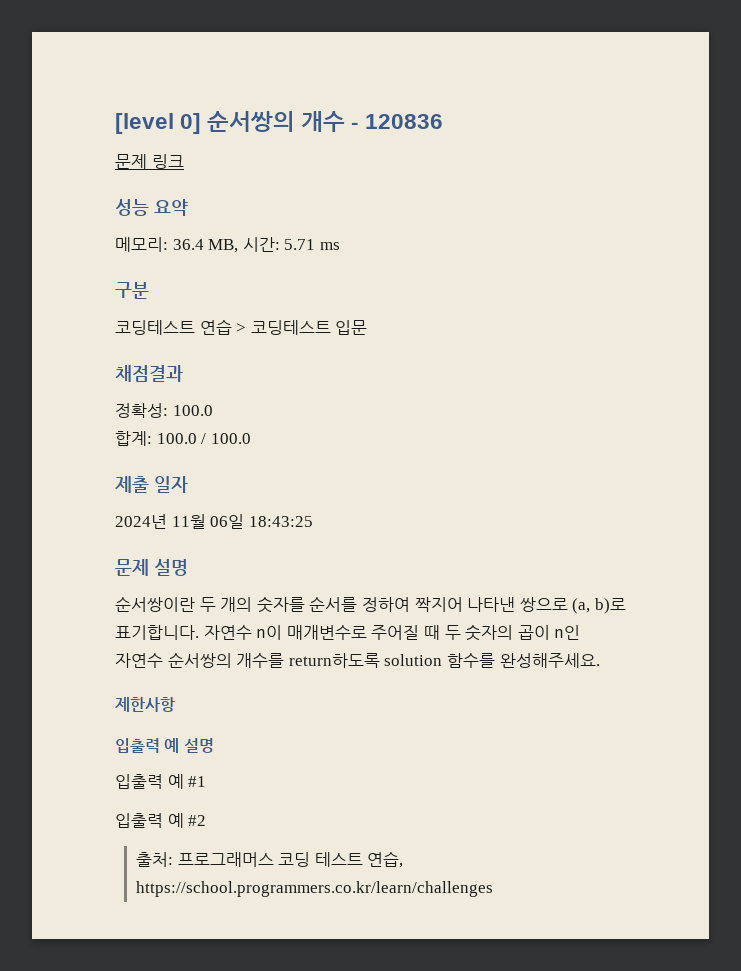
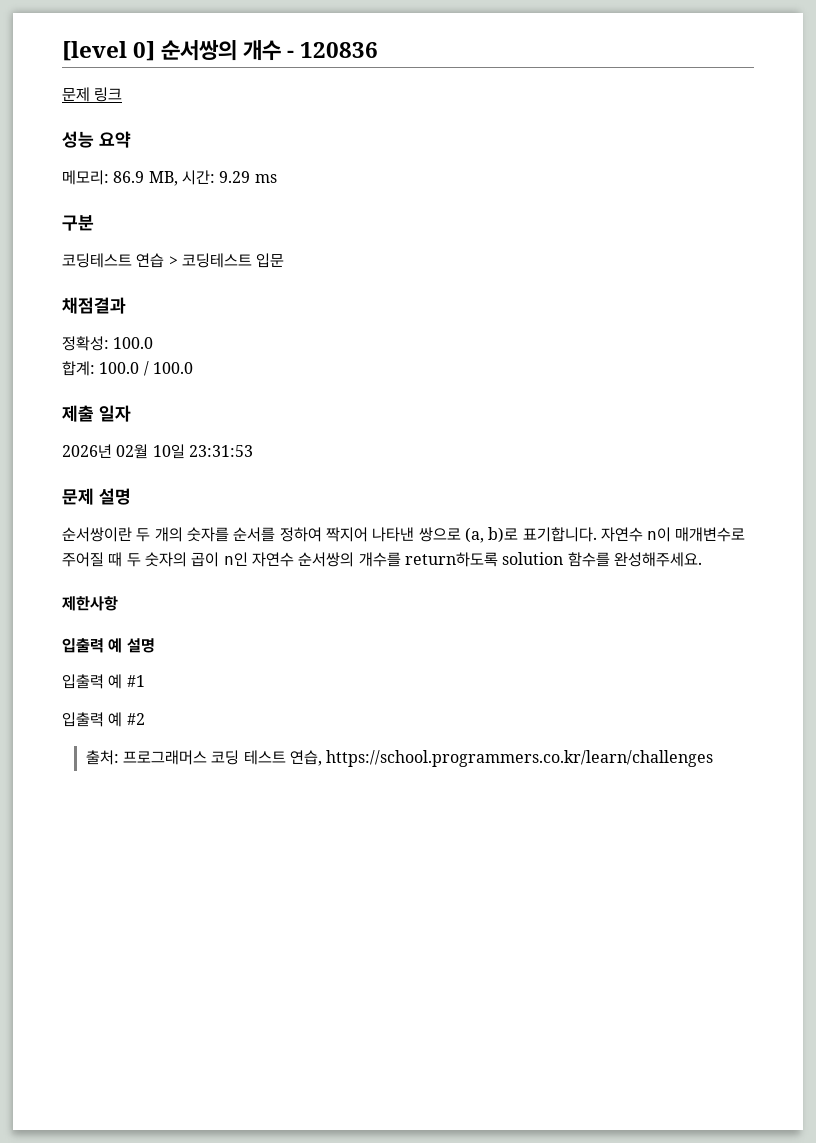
[172,239,204,250] 36.4 -> [113,171,145,183] 86.9
[284,239,316,250] 5.71 -> [219,171,251,183] 9.29
[115,514,313,529] 2024년 11월 06일 18:43:25 -> [62,444,253,459] 2026년 02월 10일 23:31:53

